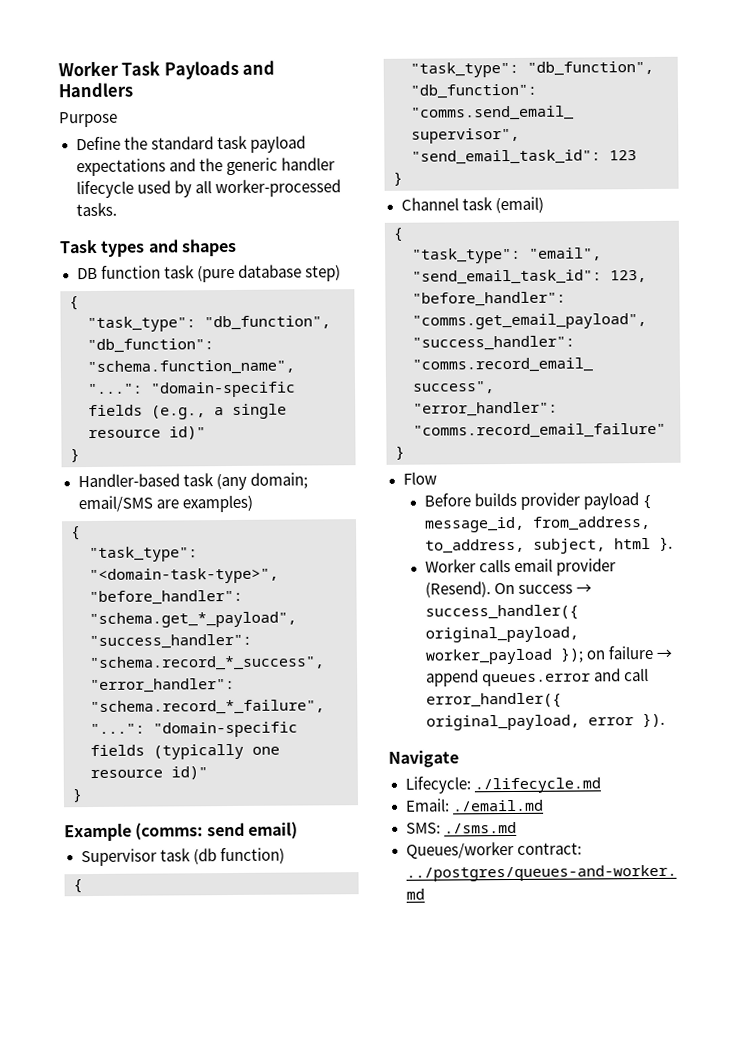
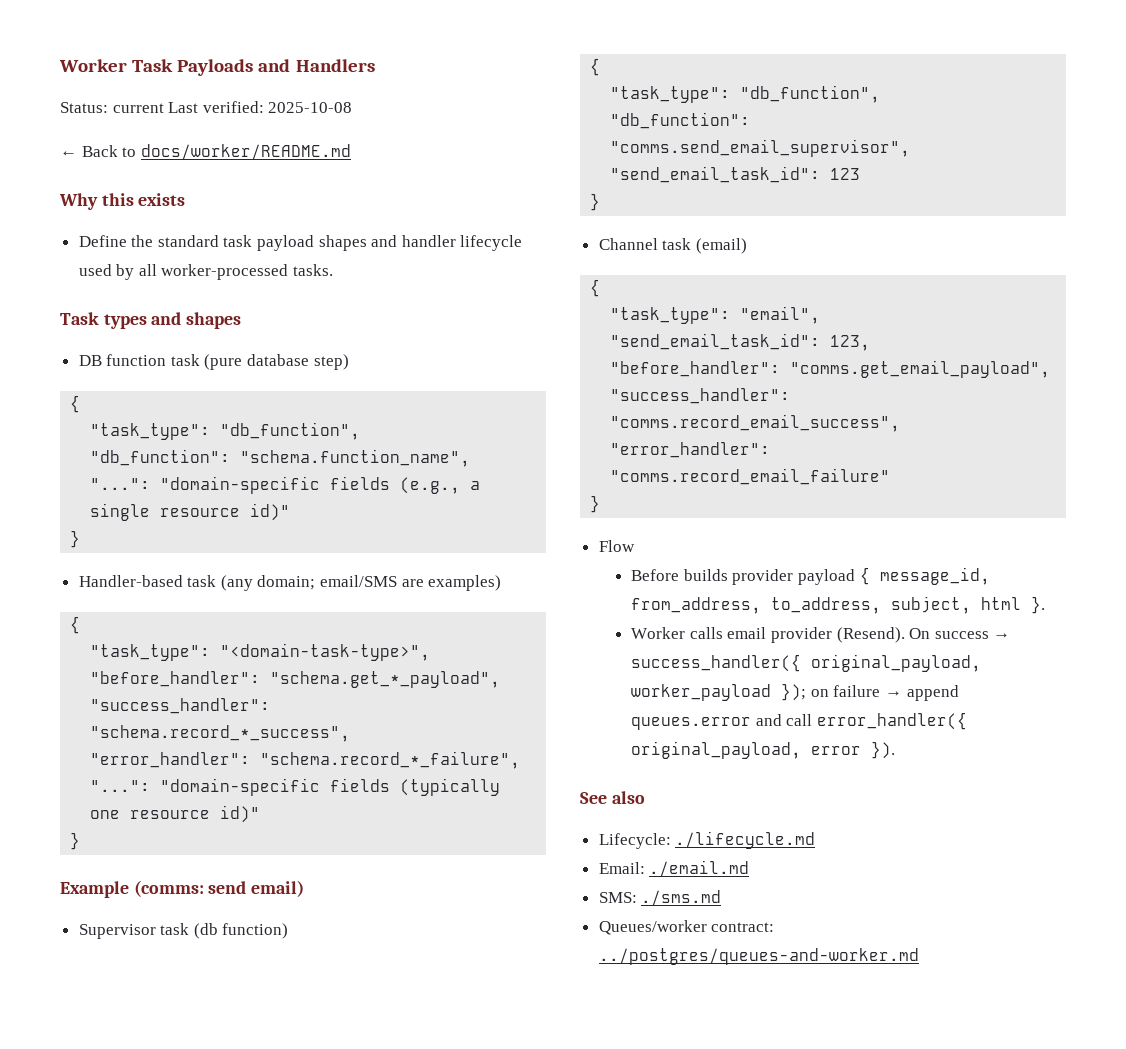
[59,111,118,128] Purpose -> [60,101,353,113] [60,144,351,160] [59,193,186,210] Status: current Last verified: 2025-10-08 // ← Back to docs/worker/README.md // Why this exists
[75,157,278,177] expectations and the generic -> [318,235,398,251] shapes and
[388,750,459,768] Navigate -> [580,791,645,804] See also

